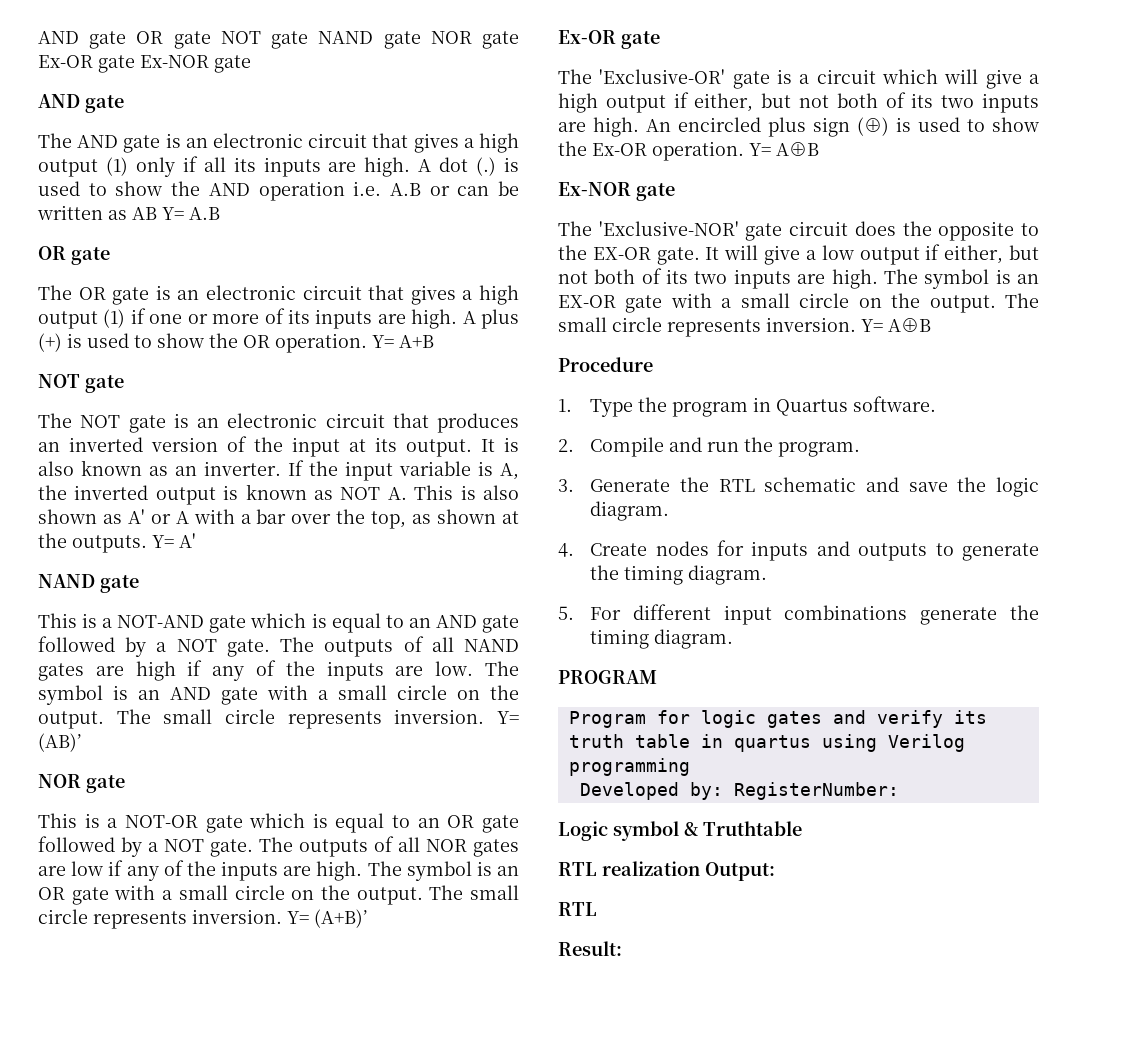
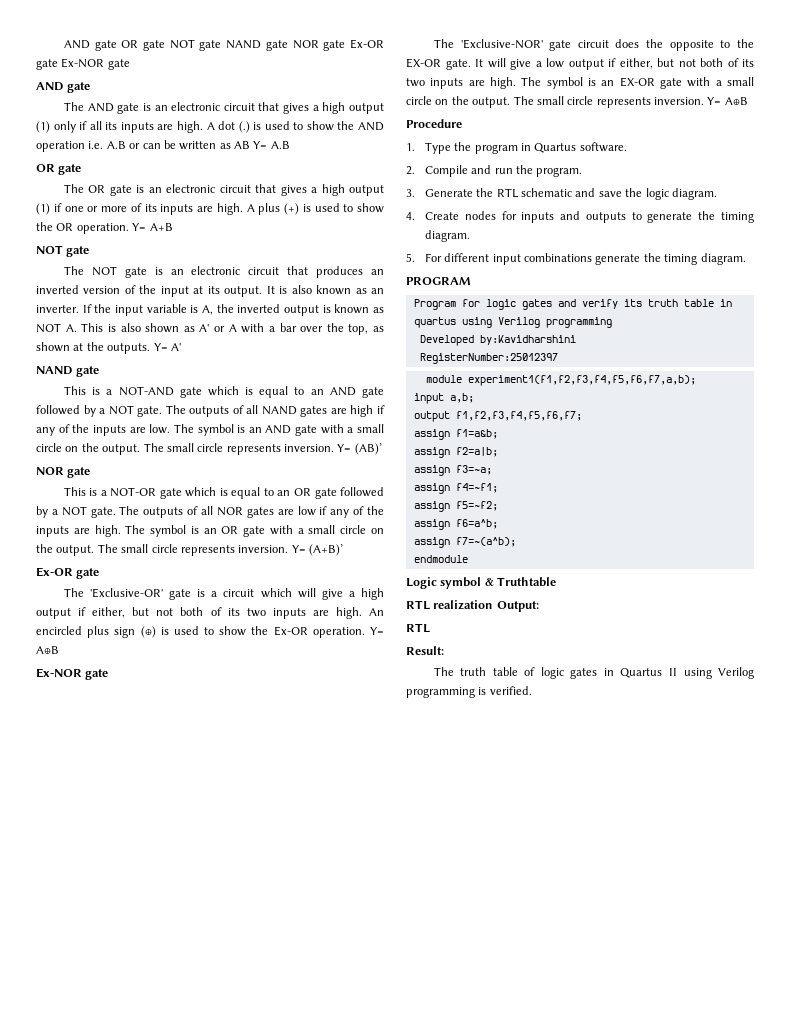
[689,782,899,800] by: RegisterNumber: -> [479,335,576,345] [419,353,558,364] [425,375,696,386] [413,393,474,404] [413,411,582,422] [413,429,498,440] [413,447,498,458] [413,465,492,476] [413,483,498,494] [413,501,498,512] [413,519,498,530] [413,537,516,548] [413,555,468,563] by:Kavidharshini // RegisterNumber:25012397 // module experiment1(f1,f2,f3,f4,f5,f6,f7,a,b); // input a,b; // output f1,f2,f3,f4,f5,f6,f7; // assign f1=a&b; // assign f2=a|b; // assign f3=~a; // assign f4=~f1; // assign f5=~f2; // assign f6=a^b; // assign f7=~(a^b); // endmodule
(622, 948) none -> [433,667,754,679] [406,686,532,698] // The truth table of logic gates in Quartus II using Verilog programming is verified.

